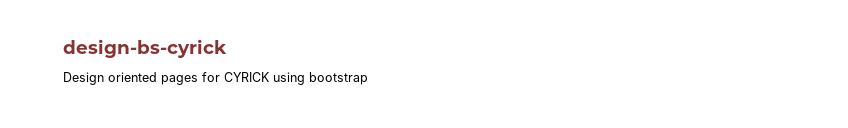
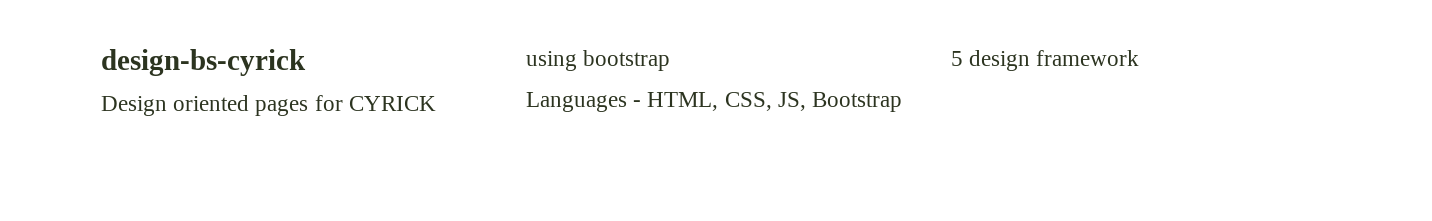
(368, 78) none -> [526,92,903,112] [951,50,1140,71] // Languages - HTML, CSS, JS, Bootstrap 5 design framework

